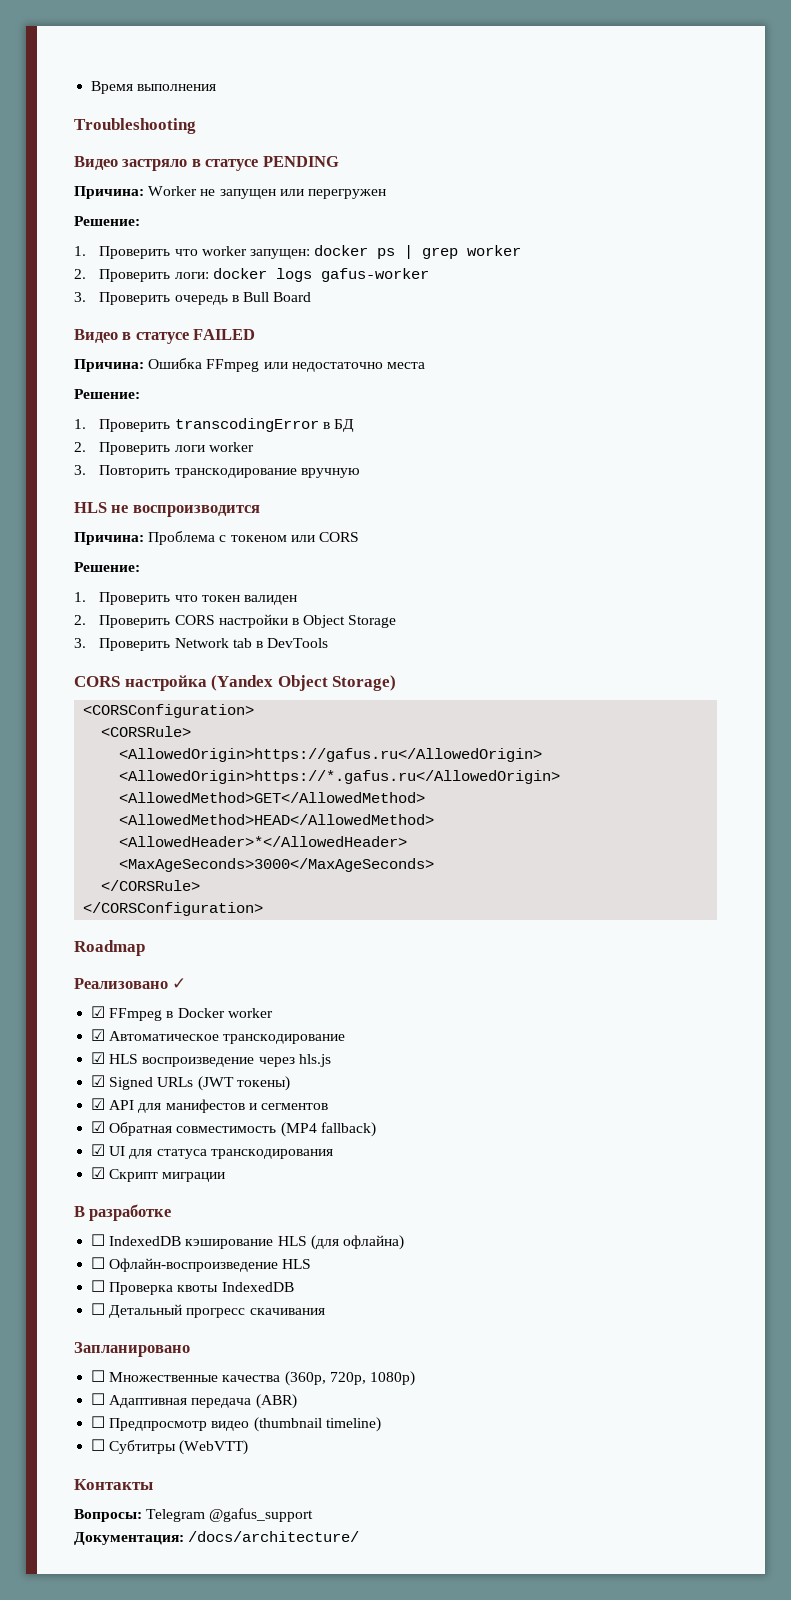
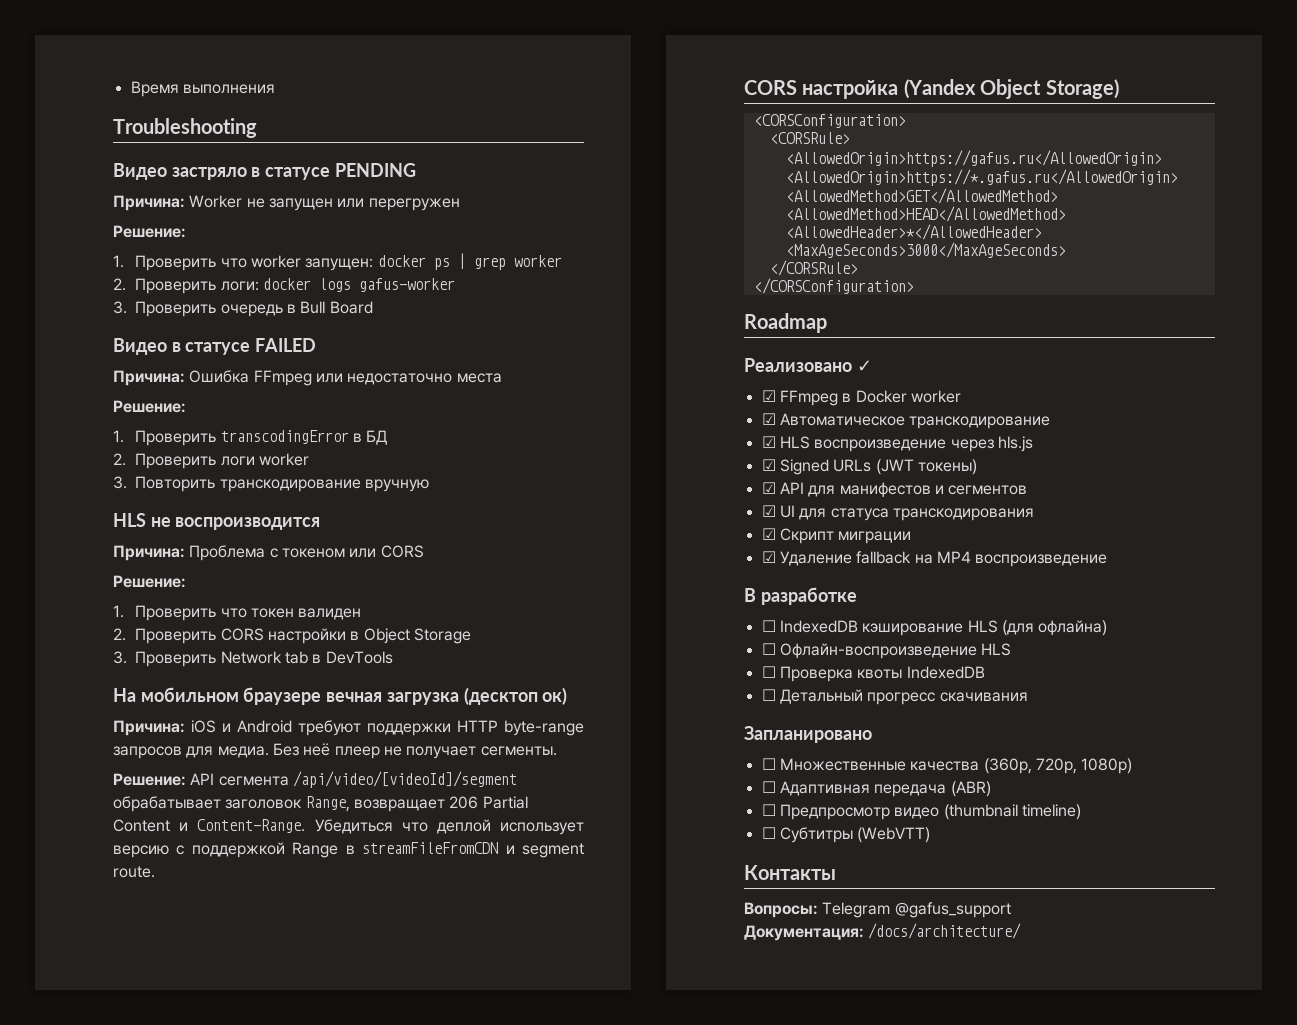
(329, 643) none -> [113,687,568,705] [113,720,584,736] [113,743,557,759] [113,771,517,788] [113,796,528,812] [113,819,584,835] [113,842,584,858] [113,866,155,878] // На мобильном браузере вечная загрузка (десктоп ок) // Причина: iOS и Android требуют поддержки HTTP byte-range запросов для медиа. Без неё плеер не получает сегменты. // Решение: API сегмента /api/video/[videoId]/segment обрабатывает заголовок Range, возвращает 206 Partial Content и Content-Range. Убедиться что деплой использует версию с поддержкой Range в streamFileFromCDN и segment route.
[91,1121,376,1137] // ☑ Обратная совместимость (MP4 fallback) -> (1028, 490) none
(226, 1177) none -> [761,551,1108,567] // ☑ Удаление fallback на MP4 воспроизведение

